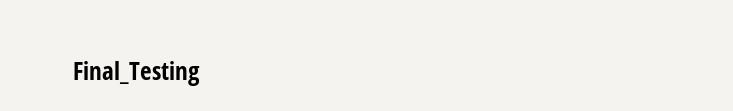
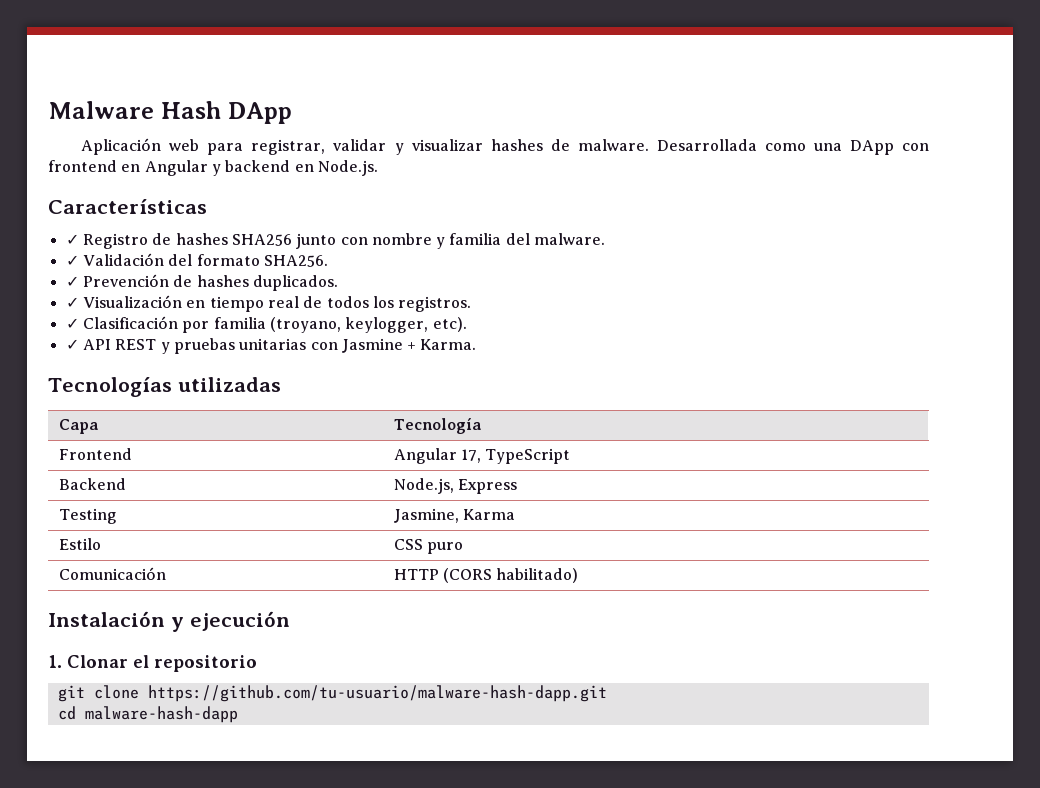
[73,61,200,86] Final_Testing -> [48,101,292,124] [81,138,929,155] [48,160,378,176] [48,199,207,214] [65,233,606,249] [65,253,328,267] [65,274,338,291] [65,295,472,312] [65,316,467,333] [65,338,477,354] [48,377,281,397] [58,419,99,434] [393,418,482,434] [58,448,132,460] [393,448,571,464] [58,478,126,490] [393,478,517,494] [58,508,117,524] [393,508,515,523] [58,538,101,550] [393,539,463,554] [58,567,166,580] [393,568,579,583] [48,611,290,632] [48,655,257,672] [57,685,607,702] [57,706,238,723] Malware Hash DApp // Aplicación web para registrar, validar y visualizar hashes de malware. Desarrollada como una DApp con frontend en Angular y backend en Node.js. // Características // ✓ Registro de hashes SHA256 junto con nombre y familia del malware. // ✓ Validación del formato SHA256. // ✓ Prevención de hashes duplicados. // ✓ Visualización en tiempo real de todos los registros. // ✓ Clasificación por familia (troyano, keylogger, etc). // ✓ API REST y pruebas unitarias con Jasmine + Karma. // Tecnologías utilizadas // Capa | Tecnología // Frontend | Angular 17, TypeScript // Backend | Node.js, Express // Testing | Jasmine, Karma // Estilo | CSS puro // Comunicación | HTTP (CORS habilitado) // Instalación y ejecución // 1. Clonar el repositorio // git clone https://github.com/tu-usuario/malware-hash-dapp.git // cd malware-hash-dapp

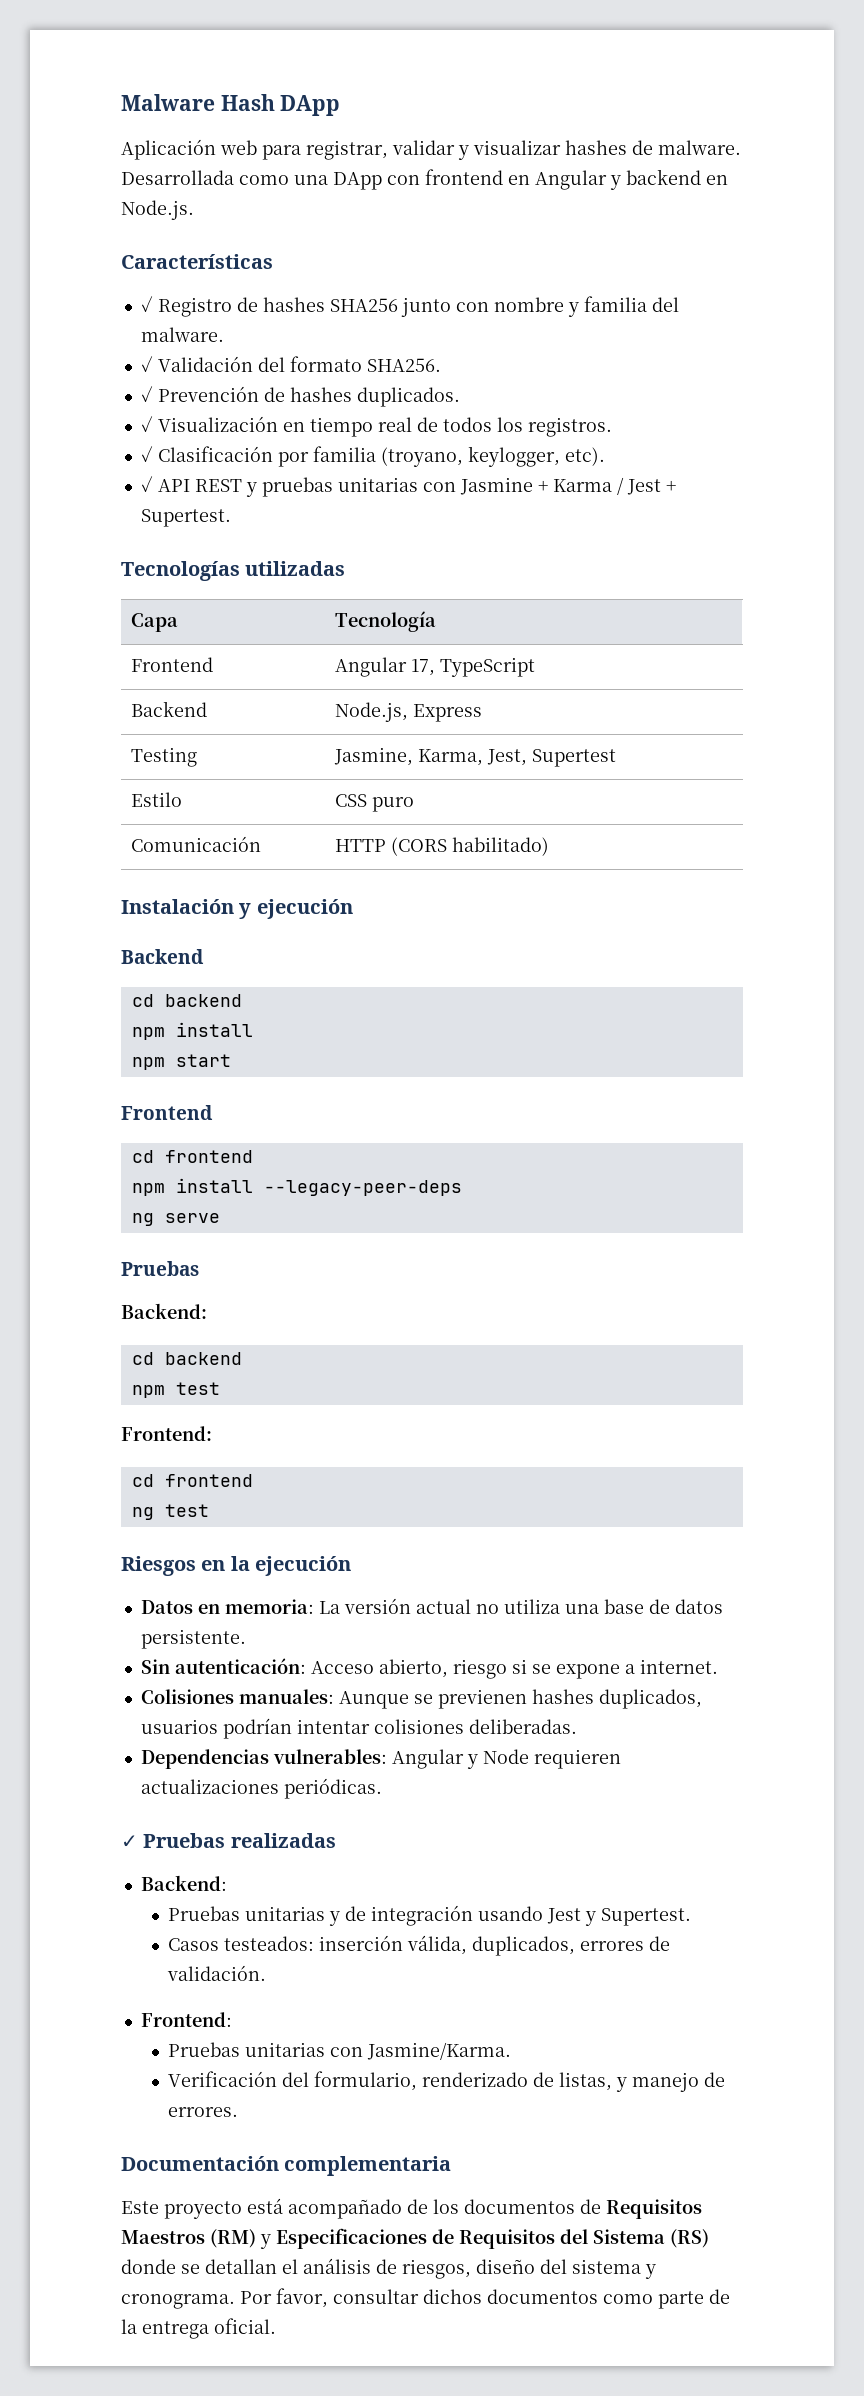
[420,339,477,350] Karma. -> [552,477,676,495] [140,509,231,527] Karma / Jest + Supertest.
[462,509,515,520] Karma -> [417,749,616,767] Karma, Jest, Supertest
[48,655,257,672] [57,685,607,702] [57,706,238,723] 1. Clonar el repositorio // git clone https://github.com/tu-usuario/malware-hash-dapp.git // cd malware-hash-dapp -> [121,949,204,964] [131,994,242,1007] [131,1022,253,1040] [131,1054,231,1070] [121,1105,213,1120] [131,1150,253,1163] [131,1178,462,1196] [131,1213,220,1226] [121,1261,199,1276] [121,1303,207,1319] [131,1352,242,1365] [131,1382,220,1398] [121,1426,212,1441] [131,1474,253,1487] [131,1504,209,1520] [121,1556,352,1576] [140,1598,723,1614] [140,1629,246,1649] [140,1658,718,1679] [140,1689,702,1709] [140,1718,577,1739] [140,1749,621,1769] [140,1778,382,1799] [121,1833,336,1848] [140,1875,227,1891] [168,1905,692,1926] [168,1935,671,1956] [167,1965,267,1981] [140,2012,232,2027] [168,2042,512,2060] [168,2071,726,2092] [168,2107,239,2117] [121,2156,452,2176] [121,2198,702,2219] [121,2228,709,2249] [121,2258,656,2279] [121,2288,730,2309] [121,2318,276,2339] Backend // cd backend // npm install // npm start // Frontend // cd frontend // npm install --legacy-peer-deps // ng serve // Pruebas // Backend: // cd backend // npm test // Frontend: // cd frontend // ng test // Riesgos en la ejecución // Datos en memoria: La versión actual no utiliza una base de datos persistente. // Sin autenticación: Acceso abierto, riesgo si se expone a internet. // Colisiones manuales: Aunque se previenen hashes duplicados, usuarios podrían intentar colisiones deliberadas. // Dependencias vulnerables: Angular y Node requieren actualizaciones periódicas. // ✓ Pruebas realizadas // Backend: // Pruebas unitarias y de integración usando Jest y Supertest. // Casos testeados: inserción válida, duplicados, errores de validación. // Frontend: // Pruebas unitarias con Jasmine/Karma. // Verificación del formulario, renderizado de listas, y manejo de errores. // Documentación complementaria // Este proyecto está acompañado de los documentos de Requisitos Maestros (RM) y Especificaciones de Requisitos del Sistema (RS) donde se detallan el análisis de riesgos, diseño del sistema y cronograma. Por favor, consultar dichos documentos como parte de la entrega oficial.

